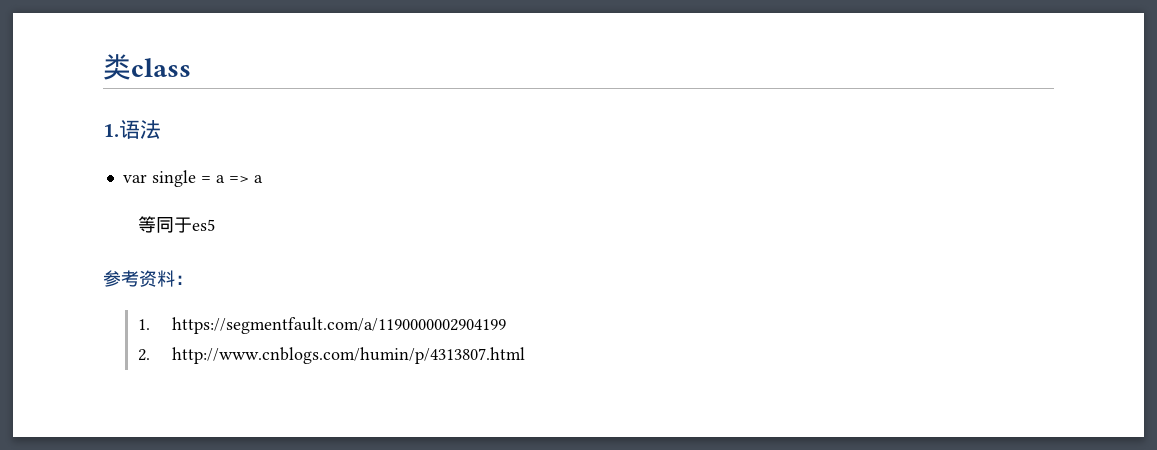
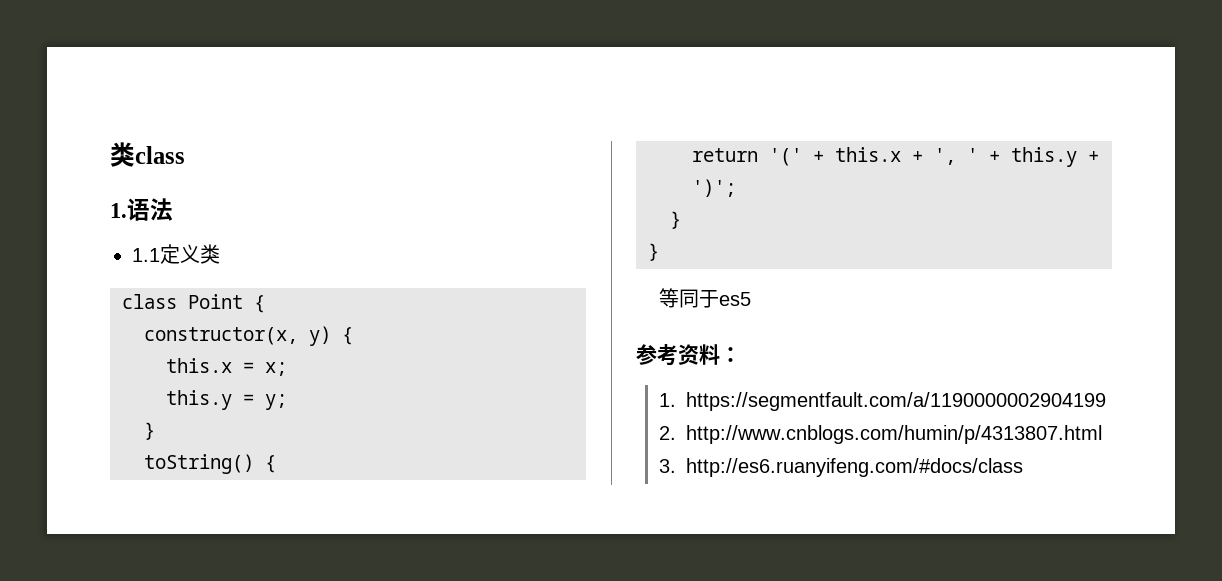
[122,170,263,187] var single = a => a -> [132,244,220,264] [122,294,265,313] [144,326,353,346] [166,358,287,376] [166,390,287,410] [144,422,155,440] [144,454,276,474] [692,147,1099,167] [692,179,736,197] [670,211,681,229] [648,243,659,261] 1.1定义类 // class Point { // constructor(x, y) { // this.x = x; // this.y = y; // } // toString() { // return '(' + this.x + ', ' + this.y + ')'; // } // }
(526, 355) none -> [659,458,1024,477] // 3. http://es6.ruanyifeng.com/#docs/class

